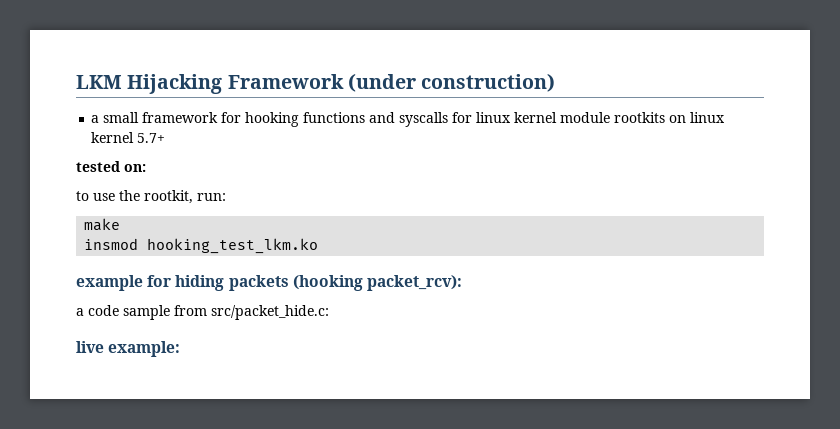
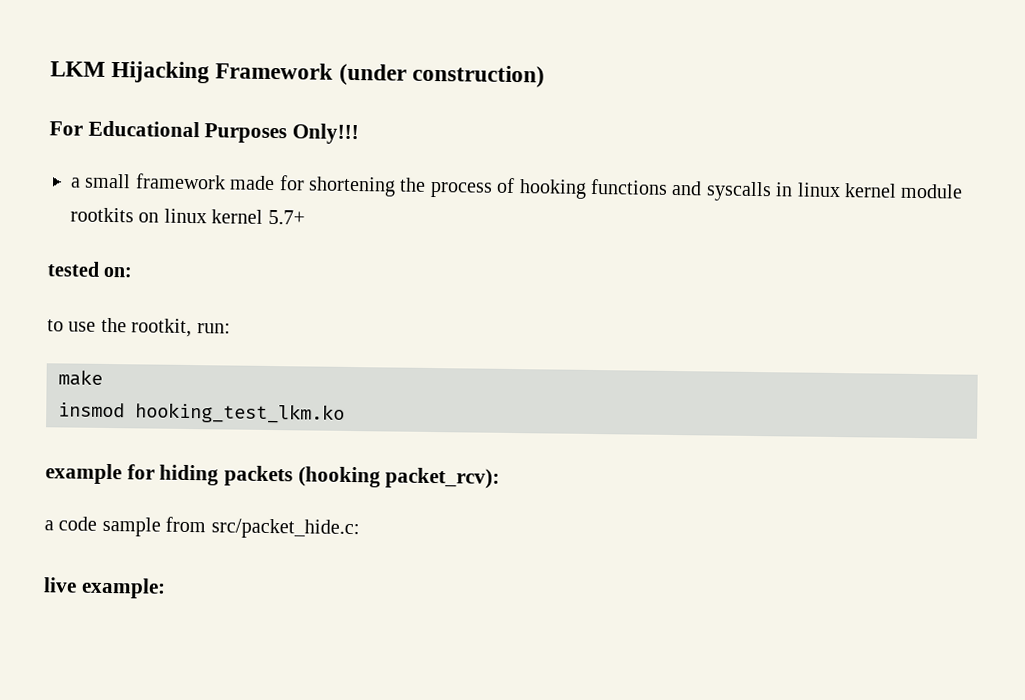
(556, 82) none -> [49,120,360,145] // For Educational Purposes Only!!!
[221,112,242,123] for -> [229,175,516,198] made for shortening the process of
[452,112,473,123] for -> [775,182,794,197] in

